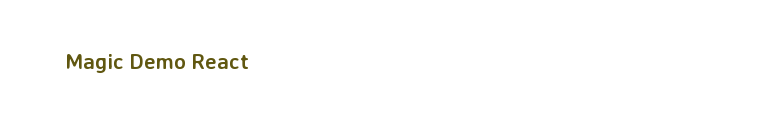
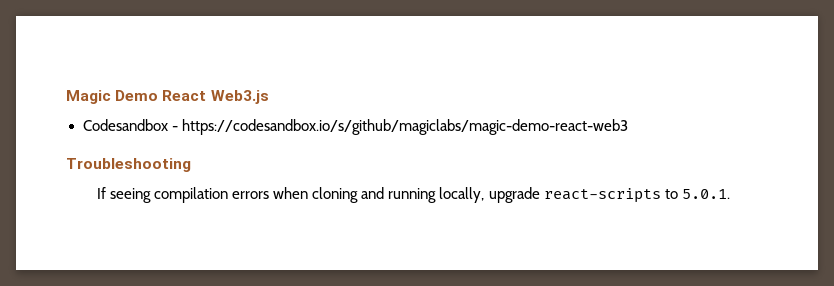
(249, 61) none -> [210,90,269,104] [82,119,628,135] [66,158,191,172] [97,187,730,203] Web3.js // Codesandbox - https://codesandbox.io/s/github/magiclabs/magic-demo-react-web3 // Troubleshooting // If seeing compilation errors when cloning and running locally, upgrade react-scripts to 5.0.1.

